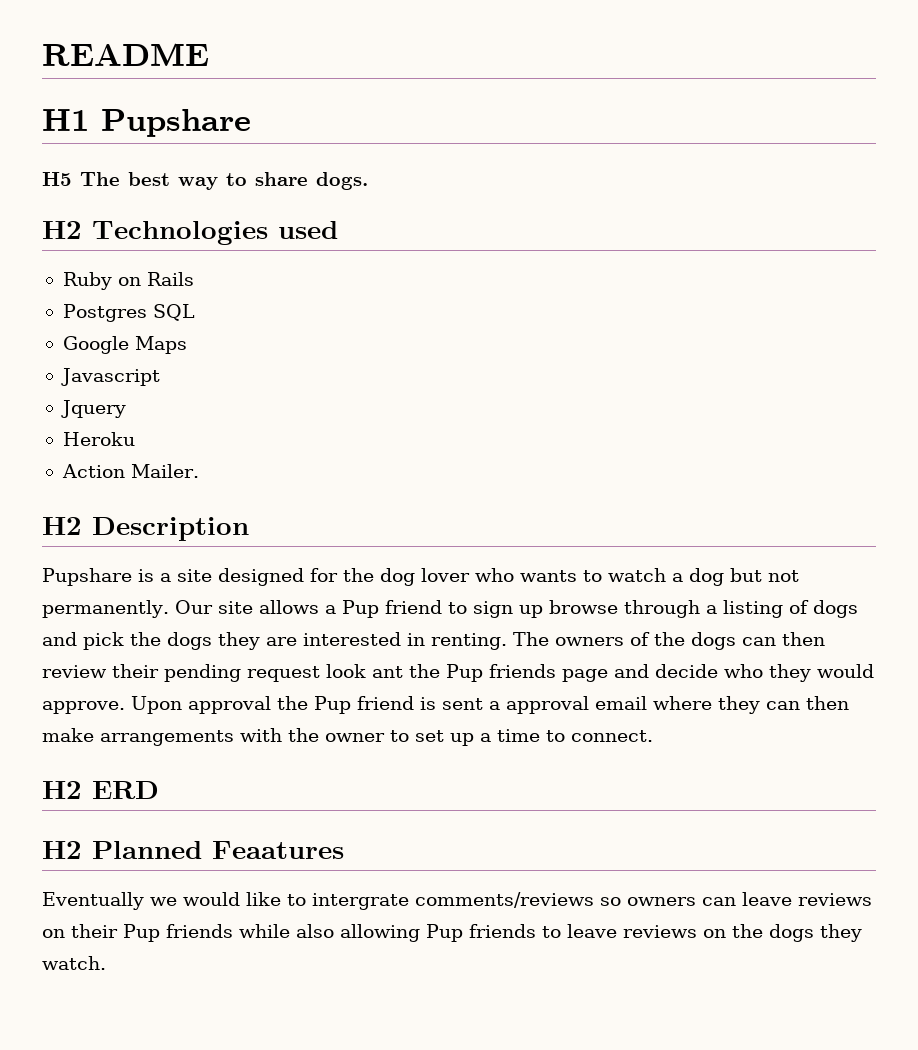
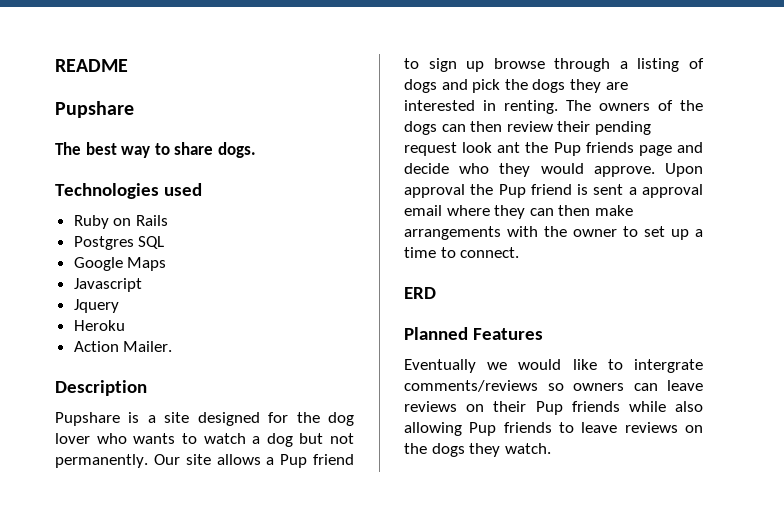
[42,109,89,131] H1 -> (128, 65) none
[42,172,72,186] H5 -> (134, 109) none
[42,221,82,239] H2 -> (256, 150) none
[42,517,82,535] H2 -> (173, 346) none
[42,781,82,799] H2 -> (520, 252) none
[42,841,344,859] H2 Planned Feaatures -> [404,327,543,340] Planned Features

